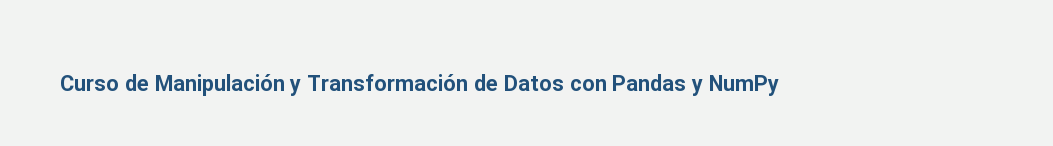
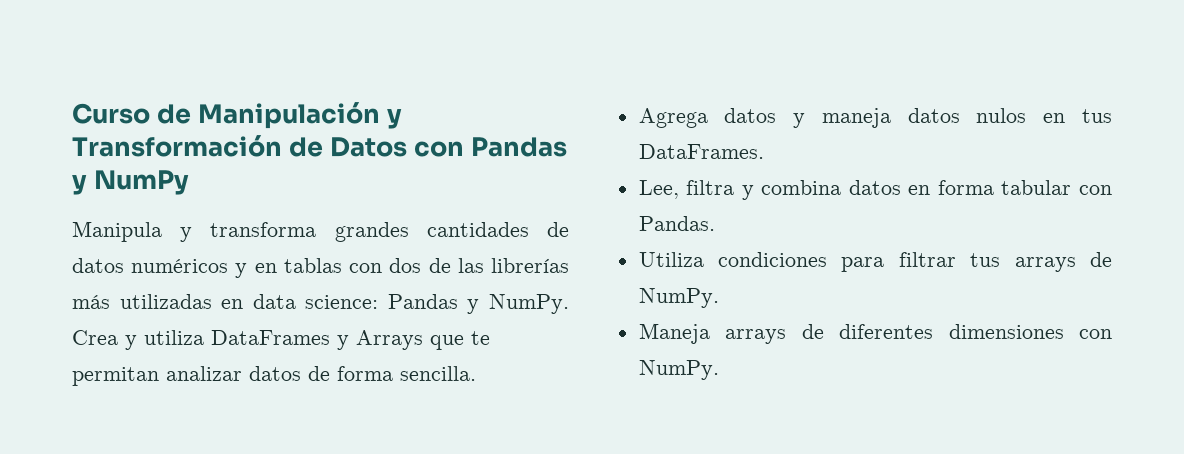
(780, 85) none -> [72,221,569,242] [72,258,569,278] [72,294,569,314] [72,330,490,350] [72,366,476,386] [638,108,1112,128] [638,144,764,159] [638,180,1112,200] [638,216,715,231] [638,252,1112,272] [638,288,719,308] [638,323,1112,344] [638,360,719,380] // Manipula y transforma grandes cantidades de datos numéricos y en tablas con dos de las librerías más utilizadas en data science: Pandas y NumPy. Crea y utiliza DataFrames y Arrays que te permitan analizar datos de forma sencilla. // Agrega datos y maneja datos nulos en tus DataFrames. // Lee, filtra y combina datos en forma tabular con Pandas. // Utiliza condiciones para filtrar tus arrays de NumPy. // Maneja arrays de diferentes dimensiones con NumPy.

